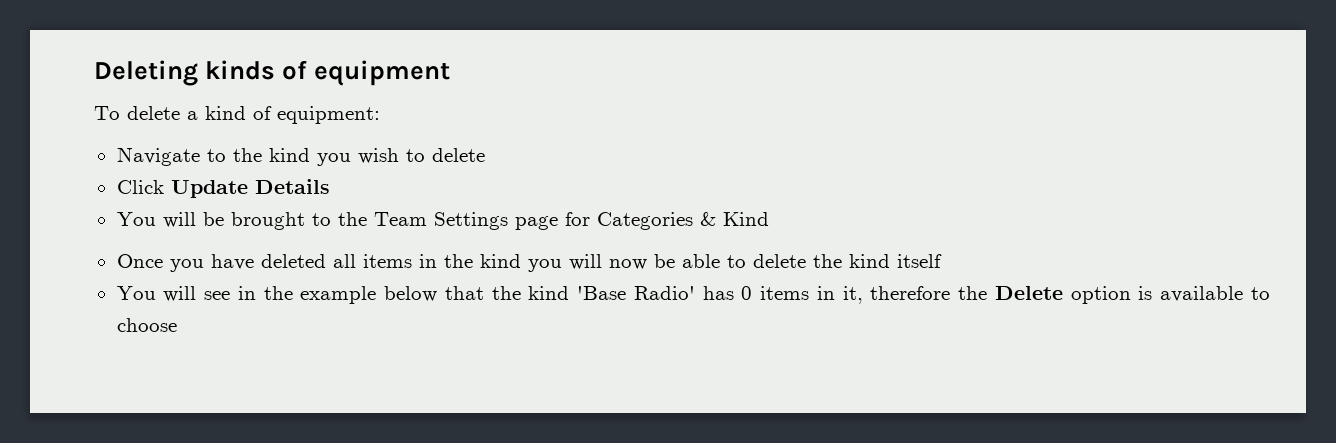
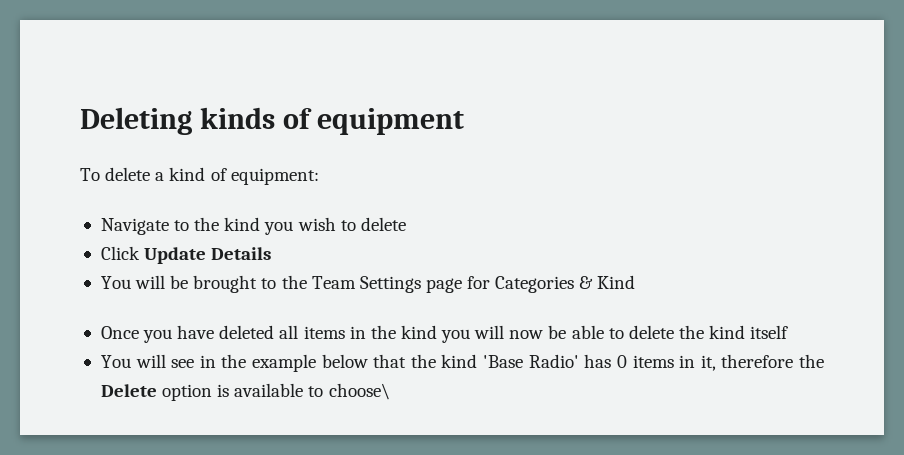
[116,318,177,332] choose -> [328,383,390,400] choose\

